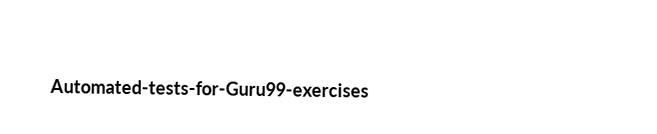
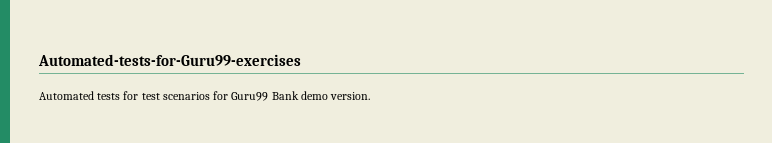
(369, 88) none -> [39,91,371,101] // Automated tests for test scenarios for Guru99 Bank demo version.

